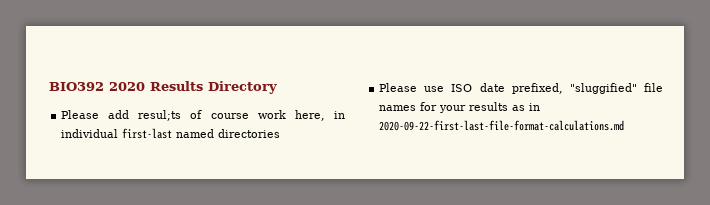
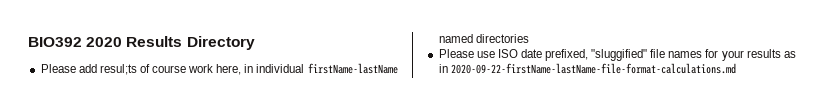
[122,128,173,139] first-last -> [307,63,398,74] firstName-lastName
[379,120,625,131] 2020-09-22-first-last-file-format-calculations.md -> [450,63,736,74] 2020-09-22-firstName-lastName-file-format-calculations.md

